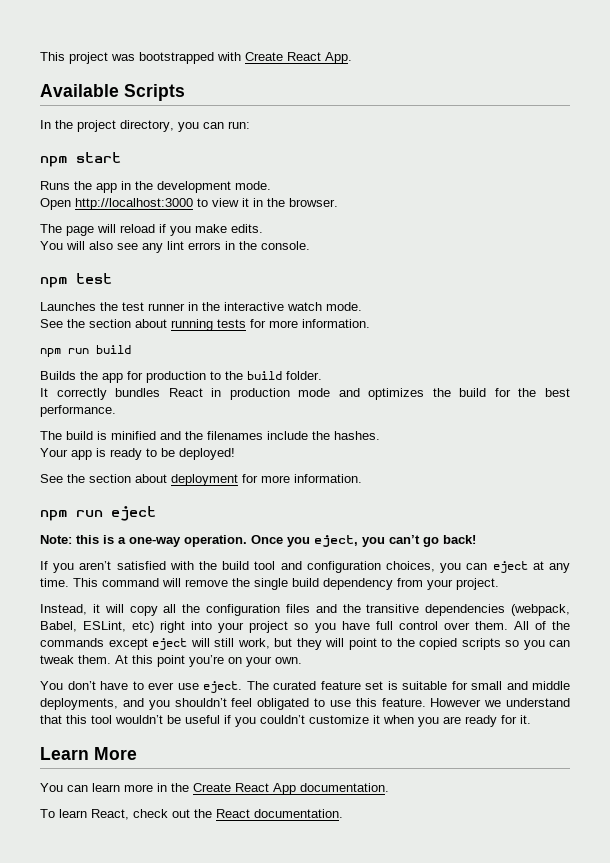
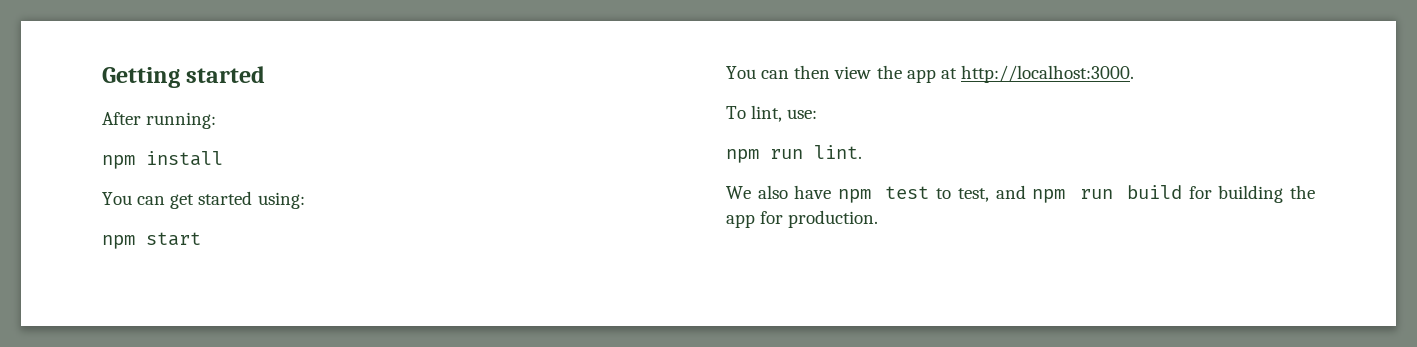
[40,52,352,64] [40,84,185,101] [40,120,250,132] [40,152,121,167] [40,181,271,193] [40,198,338,210] [40,224,263,236] [40,241,310,253] [40,273,112,288] [40,302,362,311] [40,319,370,331] This project was bootstrapped with Create React App. // Available Scripts // In the project directory, you can run: // npm start // Runs the app in the development mode. // Open http://localhost:3000 to view it in the browser. // The page will reload if you make edits. // You will also see any lint errors in the console. // npm test // Launches the test runner in the interactive watch mode. // See the section about running tests for more information. // -> [102,66,266,88] [102,112,217,129] [102,151,223,169] [102,191,305,209] [102,232,201,249] [726,65,1134,83] [726,105,818,122] [726,145,862,163] [726,185,1026,203] Getting started // After running: // npm install // You can get started using: // npm start // You can then view the app at http://localhost:3000. // To lint, use: // npm run lint. // We also have npm test to test, and
[40,371,76,380] // Builds -> [1188,185,1284,203] for building
[146,371,322,383] [40,388,570,400] [40,405,116,417] [40,431,380,440] [40,448,235,460] [40,474,362,486] [40,506,156,521] [40,535,476,547] [40,561,570,573] [40,578,499,590] [40,604,570,616] [40,621,570,633] [40,638,570,650] [40,655,302,667] [40,681,570,693] [40,698,570,710] [40,715,531,727] [40,747,137,760] [40,783,389,795] [40,809,343,820] production to the build folder. // It correctly bundles React in production mode and optimizes the build for the best performance. // The build is minified and the filenames include the hashes. // Your app is ready to be deployed! // See the section about deployment for more information. // npm run eject // Note: this is a one-way operation. Once you eject, you can’t go back! // If you aren’t satisfied with the build tool and configuration choices, you can eject at any time. This command will remove the single build dependency from your project. // Instead, it will copy all the configuration files and the transitive dependencies (webpack, Babel, ESLint, etc) right into your project so you have full control over them. All of the commands except eject will still work, but they will point to the copied scripts so you can tweak them. At this point you’re on your own. // You don’t have to ever use eject. The curated feature set is suitable for small and middle deployments, and you shouldn’t feel obligated to use this feature. However we understand that this tool wouldn’t be useful if you couldn’t customize it when you are ready for it. // Learn More // You can learn more in the Create React App documentation. // To learn React, check out the React documentation. -> [788,210,879,228] production.

